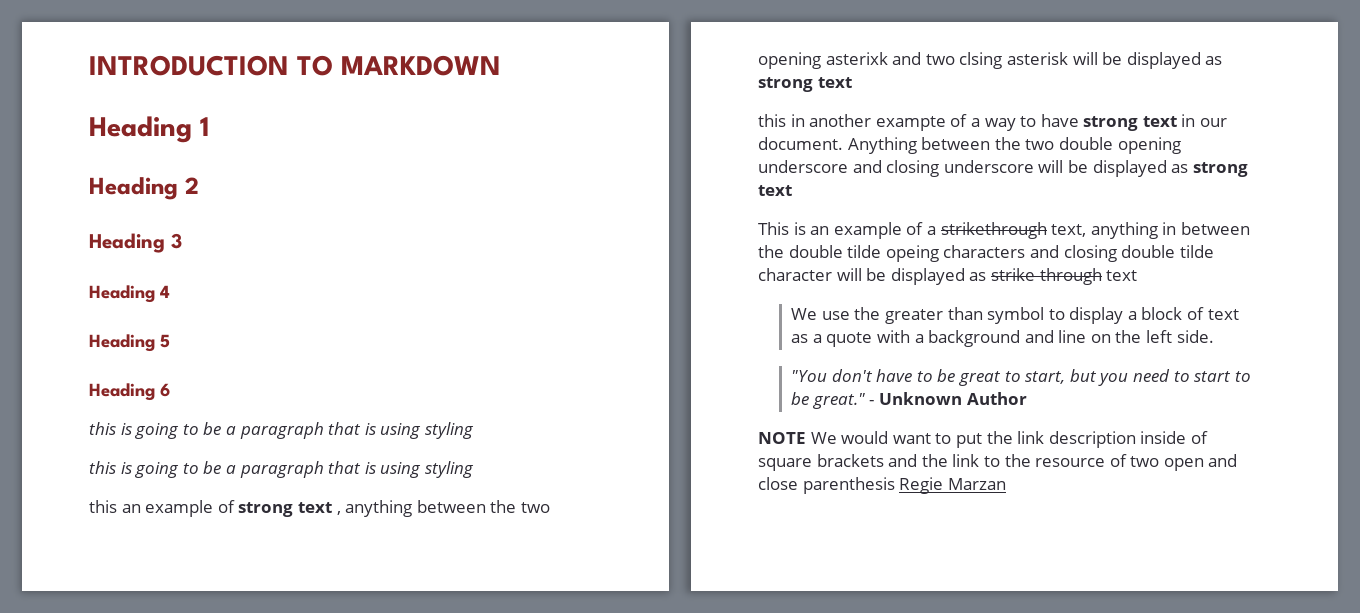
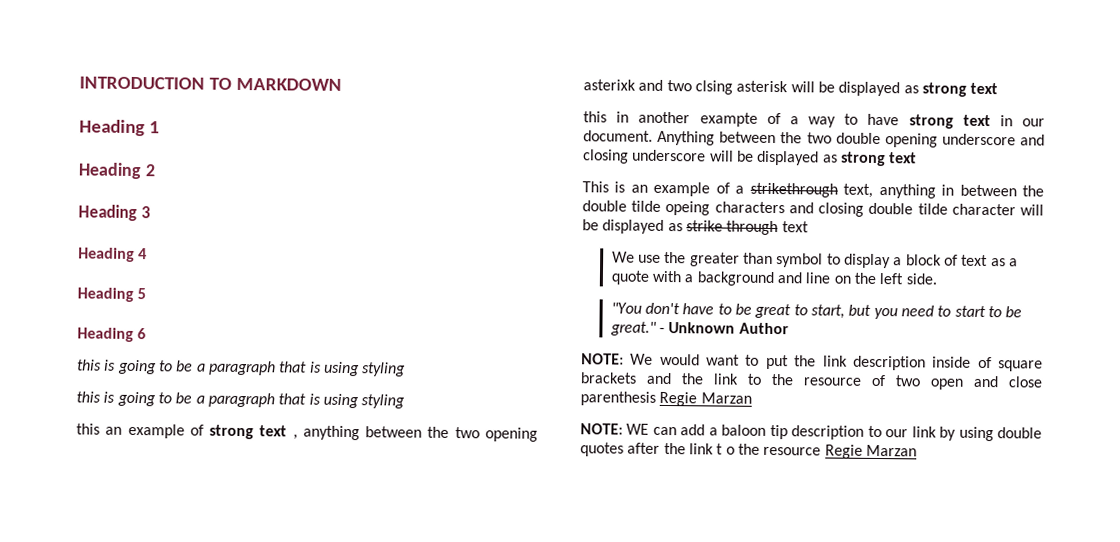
[758,432,806,444] NOTE -> [581,353,624,365] NOTE:
(1006, 484) none -> [580,423,1042,442] [580,442,917,459] // NOTE: WE can add a baloon tip description to our link by using double quotes after the link t o the resource Regie Marzan

